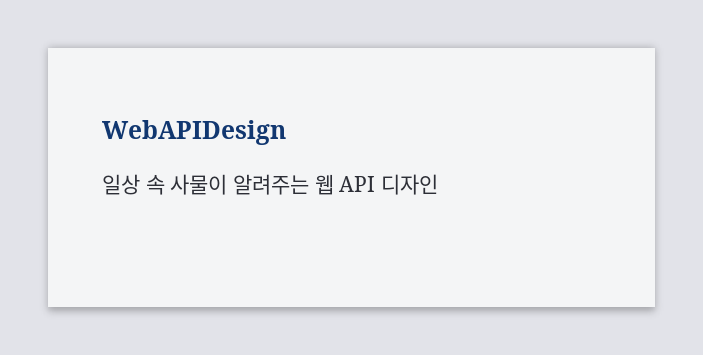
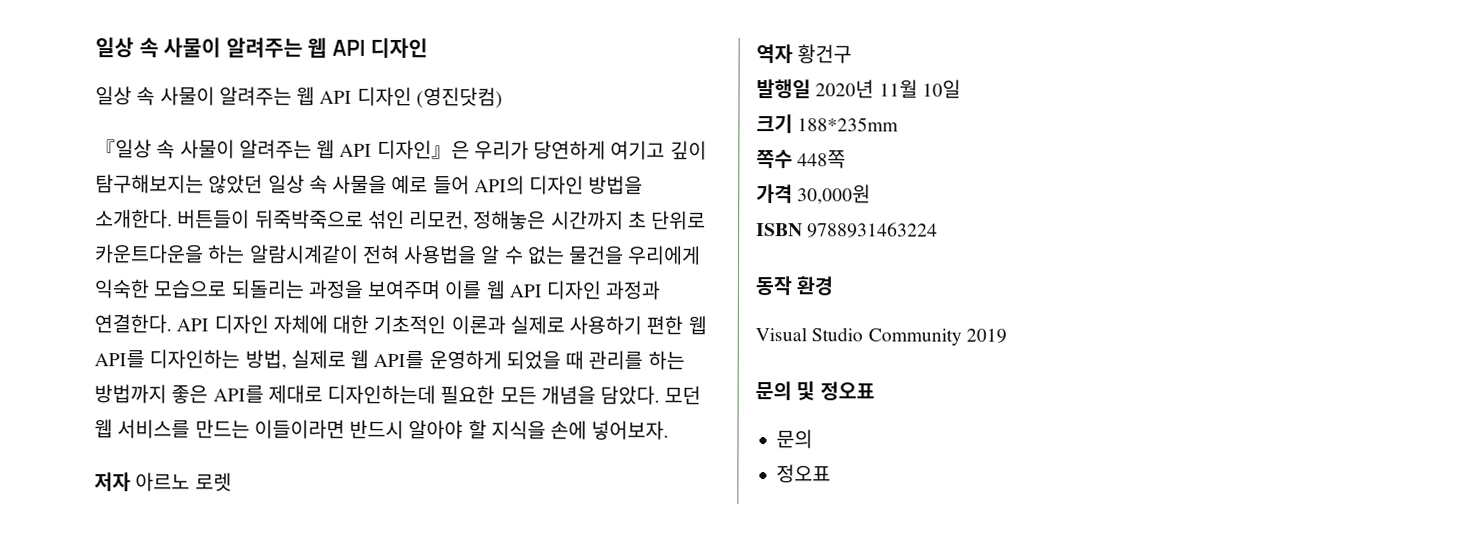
[102,120,286,145] [102,174,439,195] WebAPIDesign // 일상 속 사물이 알려주는 웹 API 디자인 -> [95,37,429,59] [95,86,503,109] [95,139,707,160] [95,174,644,195] [95,209,707,231] [95,244,702,265] [94,279,661,300] [94,314,707,335] [94,349,685,370] [94,384,702,405] [94,419,670,440] [94,472,232,492] [756,44,853,64] [756,79,961,99] [756,114,900,134] [756,149,847,169] [756,184,872,205] [756,222,939,238] [755,276,834,296] [755,327,1007,346] [755,381,875,401] [776,429,814,449] [776,464,832,484] 일상 속 사물이 알려주는 웹 API 디자인 // 일상 속 사물이 알려주는 웹 API 디자인 (영진닷컴) // 『일상 속 사물이 알려주는 웹 API 디자인』은 우리가 당연하게 여기고 깊이 탐구해보지는 않았던 일상 속 사물을 예로 들어 API의 디자인 방법을 소개한다. 버튼들이 뒤죽박죽으로 섞인 리모컨, 정해놓은 시간까지 초 단위로 카운트다운을 하는 알람시계같이 전혀 사용법을 알 수 없는 물건을 우리에게 익숙한 모습으로 되돌리는 과정을 보여주며 이를 웹 API 디자인 과정과 연결한다. API 디자인 자체에 대한 기초적인 이론과 실제로 사용하기 편한 웹 API를 디자인하는 방법, 실제로 웹 API를 운영하게 되었을 때 관리를 하는 방법까지 좋은 API를 제대로 디자인하는데 필요한 모든 개념을 담았다. 모던 웹 서비스를 만드는 이들이라면 반드시 알아야 할 지식을 손에 넣어보자. // 저자 아르노 로렛 // 역자 황건구 // 발행일 2020년 11월 10일 // 크기 188*235mm // 쪽수 448쪽 // 가격 30,000원 // ISBN 9788931463224 // 동작 환경 // Visual Studio Community 2019 // 문의 및 정오표 // 문의 // 정오표

